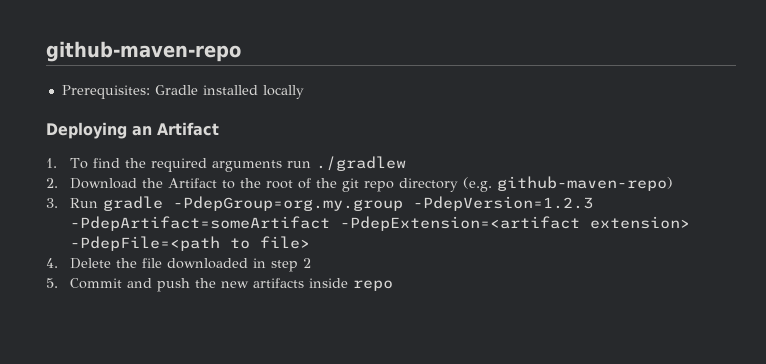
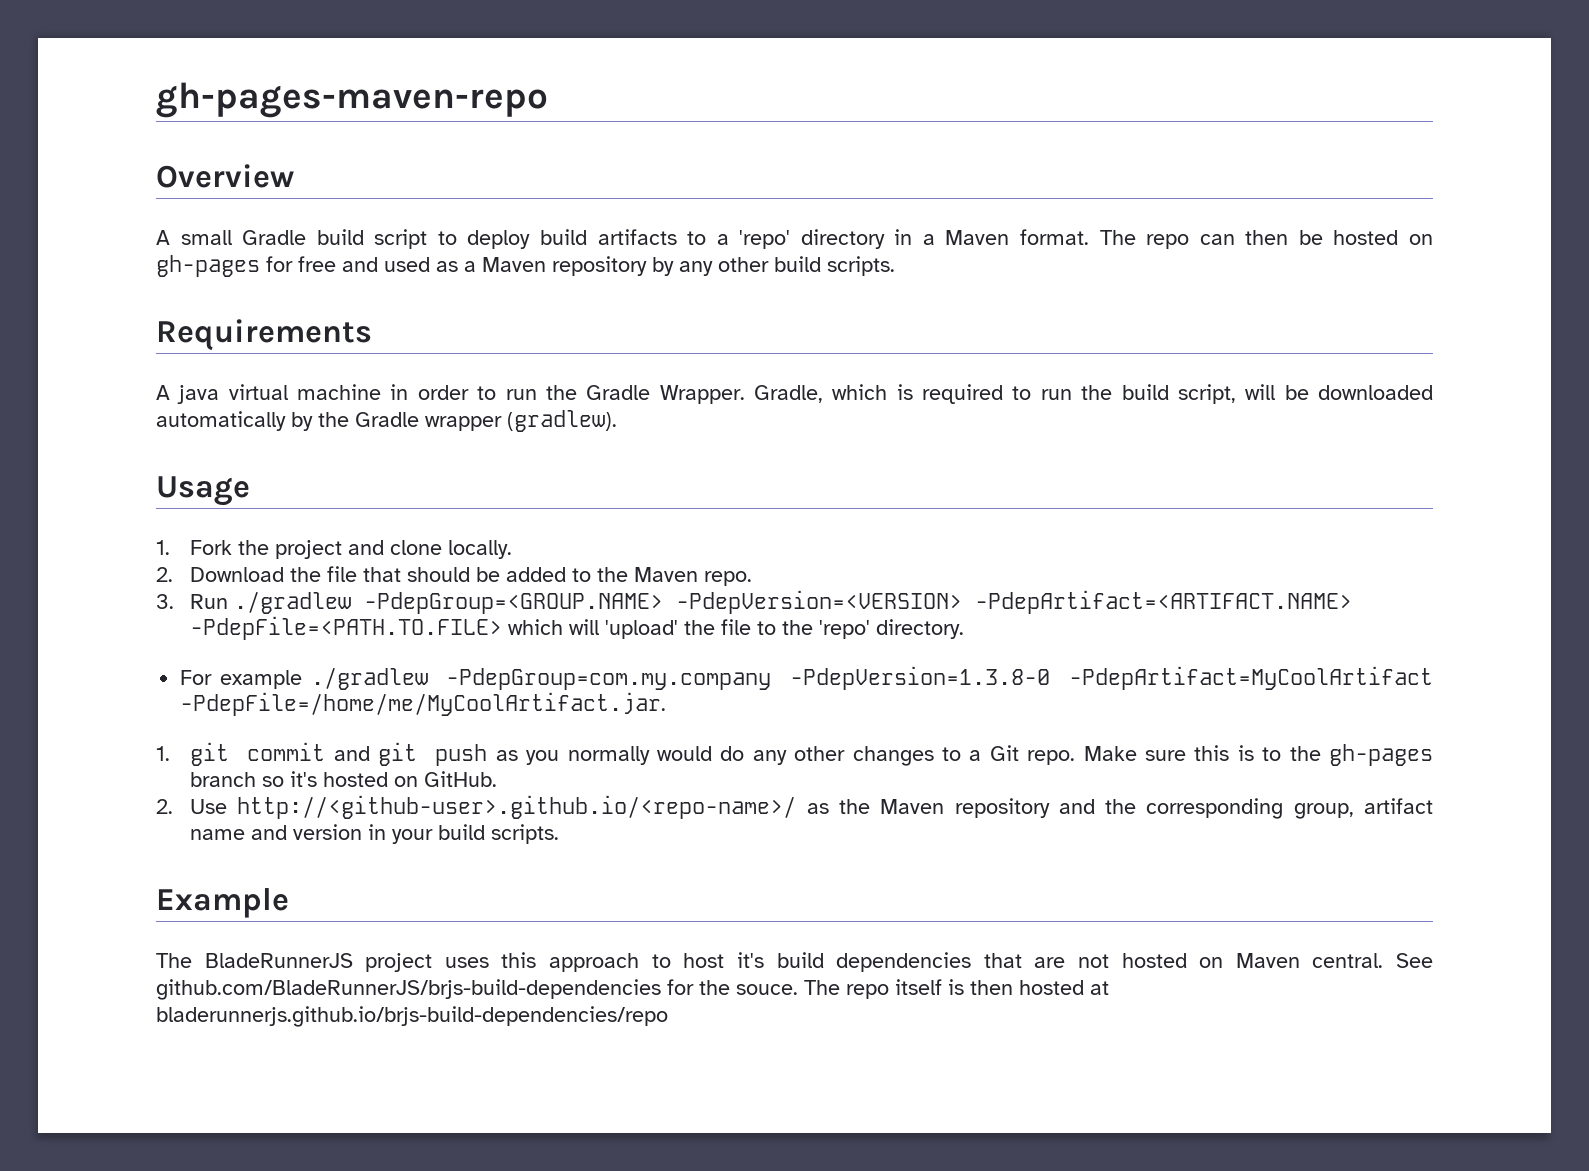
[46,41,241,62] [61,85,304,99] [46,122,219,139] [46,156,407,172] [46,176,674,192] [46,196,594,211] [70,216,691,231] [70,236,311,251] [46,258,312,272] [46,278,394,292] github-maven-repo // Prerequisites: Gradle installed locally // Deploying an Artifact // 1. To find the required arguments run ./gradlew // 2. Download the Artifact to the root of the git repo directory (e.g. github-maven-repo) // 3. Run gradle -PdepGroup=org.my.group -PdepVersion=1.2.3 -PdepArtifact=someArtifact -PdepExtension=<artifact extension> -PdepFile=<path to file> // 4. Delete the file downloaded in step 2 // 5. Commit and push the new artifacts inside repo -> [156,82,548,118] [156,164,294,188] [156,229,1433,249] [156,255,895,277] [156,319,372,351] [156,384,1433,404] [156,410,617,432] [156,476,250,506] [156,540,513,559] [156,566,753,586] [156,590,1353,614] [190,616,965,640] [180,666,1433,690] [180,692,667,716] [156,742,1434,766] [190,771,498,787] [156,795,1433,819] [190,824,560,844] [156,888,289,918] [156,952,1433,972] [156,979,1109,1000] [156,1006,668,1027] gh-pages-maven-repo // Overview // A small Gradle build script to deploy build artifacts to a 'repo' directory in a Maven format. The repo can then be hosted on gh-pages for free and used as a Maven repository by any other build scripts. // Requirements // A java virtual machine in order to run the Gradle Wrapper. Gradle, which is required to run the build script, will be downloaded automatically by the Gradle wrapper (gradlew). // Usage // 1. Fork the project and clone locally. // 2. Download the file that should be added to the Maven repo. // 3. Run ./gradlew -PdepGroup=<GROUP.NAME> -PdepVersion=<VERSION> -PdepArtifact=<ARTIFACT.NAME> -PdepFile=<PATH.TO.FILE> which will 'upload' the file to the 'repo' directory. // For example ./gradlew -PdepGroup=com.my.company -PdepVersion=1.3.8-0 -PdepArtifact=MyCoolArtifact -PdepFile=/home/me/MyCoolArtifact.jar. // 1. git commit and git push as you normally would do any other changes to a Git repo. Make sure this is to the gh-pages branch so it's hosted on GitHub. // 2. Use http://<github-user>.github.io/<repo-name>/ as the Maven repository and the corresponding group, artifact name and version in your build scripts. // Example // The BladeRunnerJS project uses this approach to host it's build dependencies that are not hosted on Maven central. See github.com/BladeRunnerJS/brjs-build-dependencies for the souce. The repo itself is then hosted at bladerunnerjs.github.io/brjs-build-dependencies/repo

